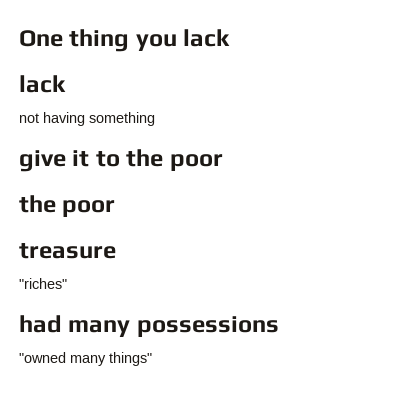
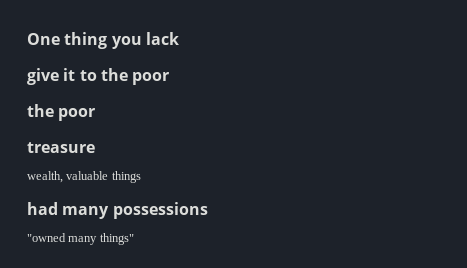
[19,75,66,93] [19,112,155,126] // lack // not having something -> (179, 38) none
[19,278,67,289] "riches" -> [27,171,141,183] wealth, valuable things

